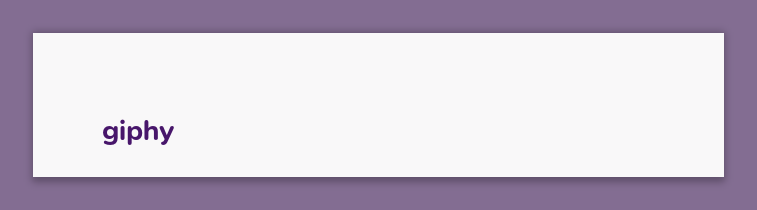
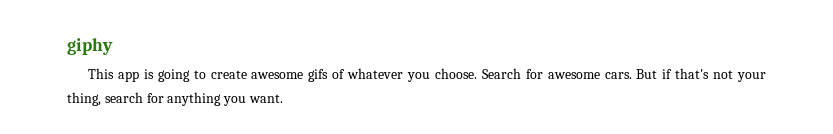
(175, 132) none -> [88,68,766,82] [67,92,283,106] // This app is going to create awesome gifs of whatever you choose. Search for awesome cars. But if that's not your thing, search for anything you want.

